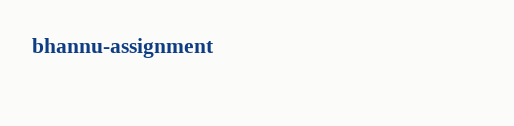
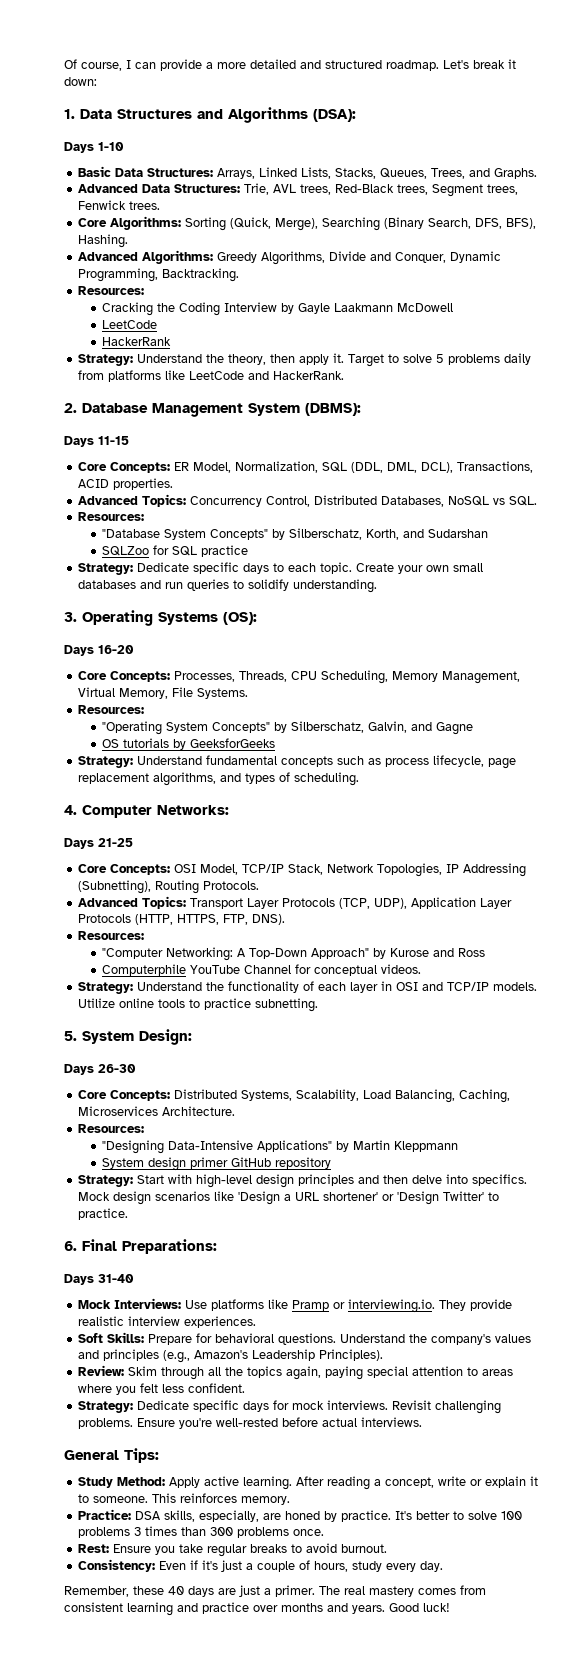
[32,38,214,58] bhannu-assignment -> [64,59,516,71] [64,77,97,86] [64,107,356,123] [64,142,124,153] [78,166,538,179] [78,183,519,197] [78,200,161,210] [78,216,537,231] [78,234,129,248] [78,250,502,265] [78,268,240,282] [78,286,145,295] [102,302,454,316] [102,320,158,329] [102,337,172,346] [78,353,532,367] [78,370,345,382] [64,403,361,417] [64,436,129,447] [78,461,534,473] [78,478,174,490] [78,494,538,507] [78,512,145,521] [102,528,489,540] [102,545,249,557] [78,562,484,575] [78,579,378,593] [64,610,257,626] [64,645,134,656] [78,670,521,684] [78,687,249,699] [78,705,145,714] [102,721,474,735] [102,738,276,750] [78,755,517,769] [78,772,360,786] [64,805,229,818] [64,838,133,849] [78,863,527,877] [78,880,260,894] [78,896,513,909] [78,914,286,925] [78,931,145,940] [102,947,486,961] [102,964,422,976] [78,981,538,994] [78,998,319,1012] [64,1029,192,1045] [64,1064,136,1075] [78,1089,511,1103] [78,1106,236,1116] [78,1124,145,1133] [102,1140,459,1154] [102,1157,332,1171] [78,1174,528,1188] [78,1191,500,1205] [78,1208,129,1220] [64,1239,217,1254] [64,1274,134,1285] [78,1298,513,1313] [78,1316,257,1328] [78,1332,532,1345] [78,1349,384,1363] [78,1365,514,1380] [78,1383,246,1395] [78,1400,502,1414] [78,1417,423,1429] [64,1448,159,1463] [78,1476,539,1490] [78,1493,291,1505] [78,1509,523,1522] [78,1526,325,1538] [78,1543,388,1557] [78,1559,444,1572] [64,1585,486,1597] [64,1602,450,1616] Of course, I can provide a more detailed and structured roadmap. Let's break it down: // 1. Data Structures and Algorithms (DSA): // Days 1-10 // Basic Data Structures: Arrays, Linked Lists, Stacks, Queues, Trees, and Graphs. // Advanced Data Structures: Trie, AVL trees, Red-Black trees, Segment trees, Fenwick trees. // Core Algorithms: Sorting (Quick, Merge), Searching (Binary Search, DFS, BFS), Hashing. // Advanced Algorithms: Greedy Algorithms, Divide and Conquer, Dynamic Programming, Backtracking. // Resources: // Cracking the Coding Interview by Gayle Laakmann McDowell // LeetCode // HackerRank // Strategy: Understand the theory, then apply it. Target to solve 5 problems daily from platforms like LeetCode and HackerRank. // 2. Database Management System (DBMS): // Days 11-15 // Core Concepts: ER Model, Normalization, SQL (DDL, DML, DCL), Transactions, ACID properties. // Advanced Topics: Concurrency Control, Distributed Databases, NoSQL vs SQL. // Resources: // "Database System Concepts" by Silberschatz, Korth, and Sudarshan // SQLZoo for SQL practice // Strategy: Dedicate specific days to each topic. Create your own small databases and run queries to solidify understanding. // 3. Operating Systems (OS): // Days 16-20 // Core Concepts: Processes, Threads, CPU Scheduling, Memory Management, Virtual Memory, File Systems. // Resources: // "Operating System Concepts" by Silberschatz, Galvin, and Gagne // OS tutorials by GeeksforGeeks // Strategy: Understand fundamental concepts such as process lifecycle, page replacement algorithms, and types of scheduling. // 4. Computer Networks: // Days 21-25 // Core Concepts: OSI Model, TCP/IP Stack, Network Topologies, IP Addressing (Subnetting), Routing Protocols. // Advanced Topics: Transport Layer Protocols (TCP, UDP), Application Layer Protocols (HTTP, HTTPS, FTP, DNS). // Resources: // "Computer Networking: A Top-Down Approach" by Kurose and Ross // Computerphile YouTube Channel for conceptual videos. // Strategy: Understand the functionality of each layer in OSI and TCP/IP models. Utilize online tools to practice subnetting. // 5. System Design: // Days 26-30 // Core Concepts: Distributed Systems, Scalability, Load Balancing, Caching, Microservices Architecture. // Resources: // "Designing Data-Intensive Applications" by Martin Kleppmann // System design primer GitHub repository // Strategy: Start with high-level design principles and then delve into specifics. Mock design scenarios like 'Design a URL shortener' or 'Design Twitter' to practice. // 6. Final Preparations: // Days 31-40 // Mock Interviews: Use platforms like Pramp or interviewing.io. They provide realistic interview experiences. // Soft Skills: Prepare for behavioral questions. Understand the company's values and principles (e.g., Amazon's Leadership Principles). // Review: Skim through all the topics again, paying special attention to areas where you felt less confident. // Strategy: Dedicate specific days for mock interviews. Revisit challenging problems. Ensure you're well-rested before actual interviews. // General Tips: // Study Method: Apply active learning. After reading a concept, write or explain it to someone. This reinforces memory. // Practice: DSA skills, especially, are honed by practice. It's better to solve 100 problems 3 times than 300 problems once. // Rest: Ensure you take regular breaks to avoid burnout. // Consistency: Even if it's just a couple of hours, study every day. // Remember, these 40 days are just a primer. The real mastery comes from consistent learning and practice over months and years. Good luck!

